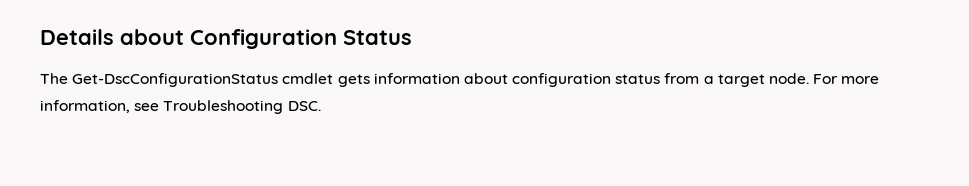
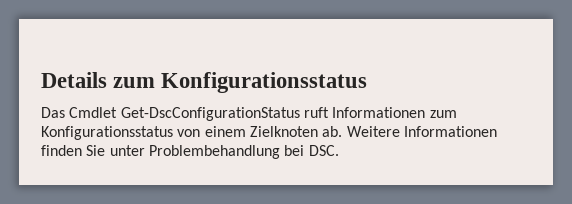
[120,29,412,49] [40,73,880,87] [40,100,284,114] about Configuration Status // The Get-DscConfigurationStatus cmdlet gets information about configuration status from a target node. For more information, see Troubleshooting -> [113,72,368,93] [41,107,457,121] [41,126,497,140] [41,145,305,159] zum Konfigurationsstatus // Das Cmdlet Get-DscConfigurationStatus ruft Informationen zum Konfigurationsstatus von einem Zielknoten ab. Weitere Informationen finden Sie unter Problembehandlung bei

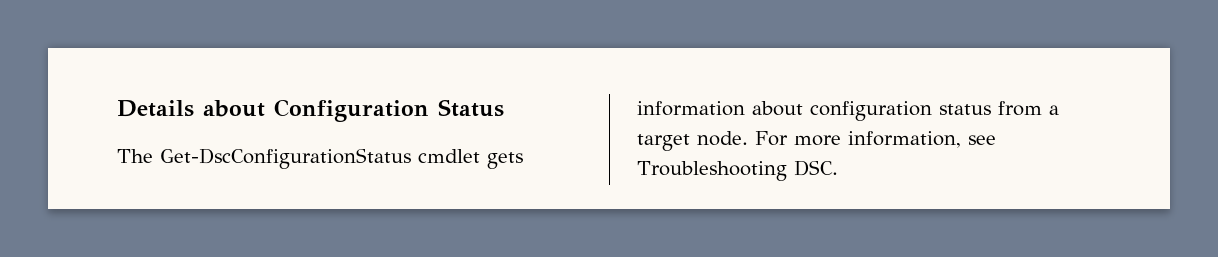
[113,72,368,93] [41,107,457,121] [41,126,497,140] [41,145,305,159] zum Konfigurationsstatus // Das Cmdlet Get-DscConfigurationStatus ruft Informationen zum Konfigurationsstatus von einem Zielknoten ab. Weitere Informationen finden Sie unter Problembehandlung bei -> [203,99,504,122] [117,148,523,169] [637,101,1059,121] [637,131,996,151] [637,161,787,181] about Configuration Status // The Get-DscConfigurationStatus cmdlet gets information about configuration status from a target node. For more information, see Troubleshooting

